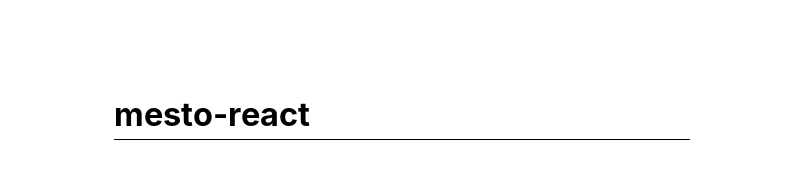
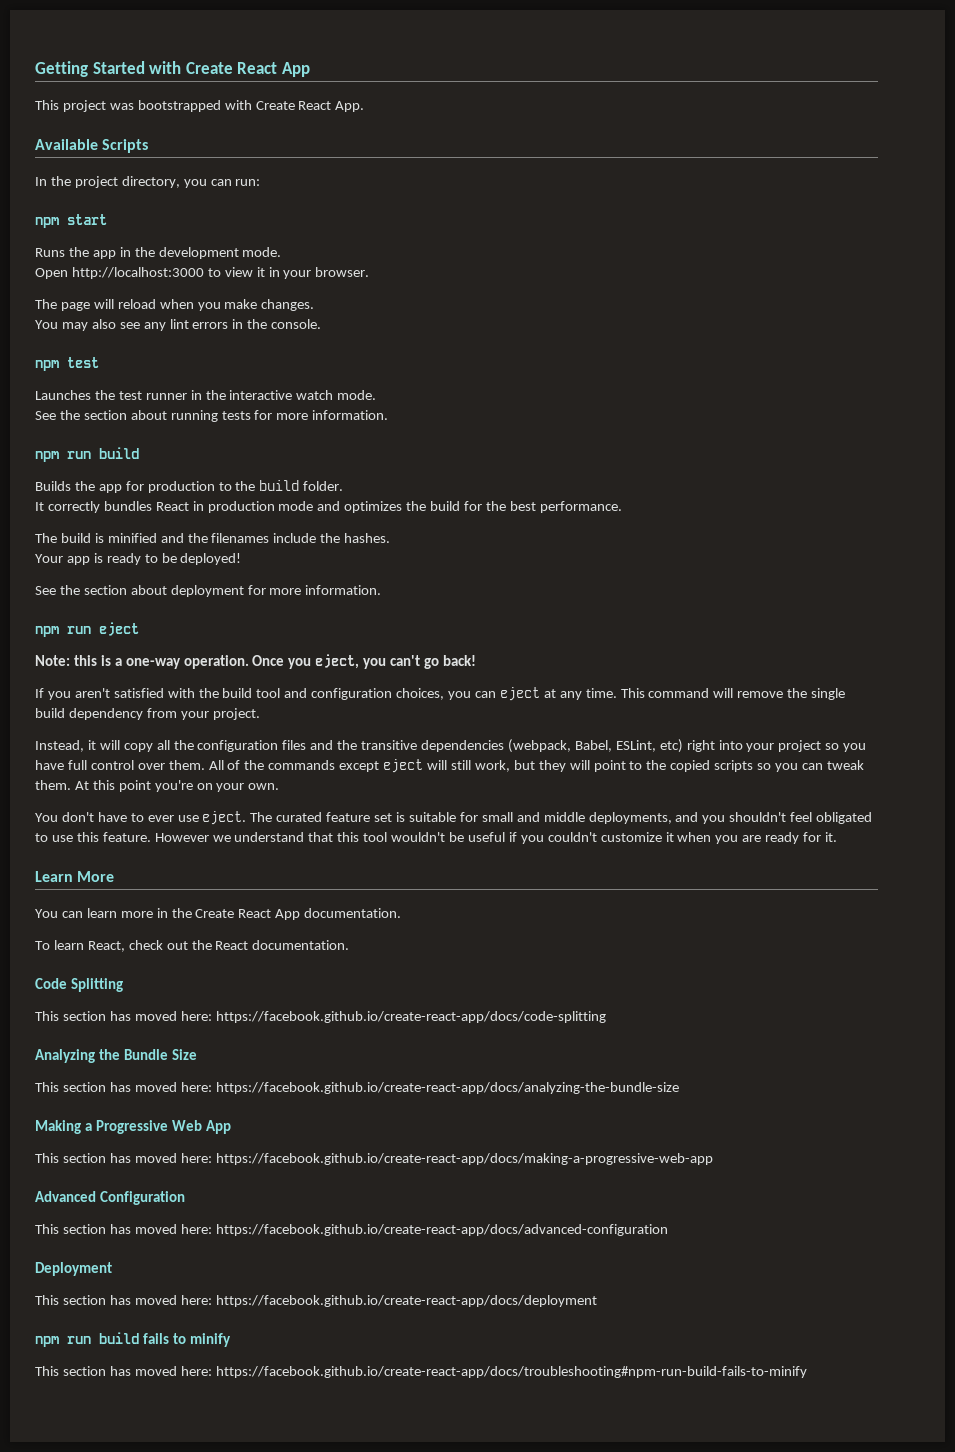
[114,103,310,126] mesto-react -> [35,61,310,77] [35,100,365,112] [35,139,149,153] [35,176,261,188] [35,214,107,228] [35,247,282,259] [35,267,370,279] [35,299,315,311] [35,319,322,331] [35,357,99,371] [35,390,377,400] [35,410,389,422] [35,447,139,462] [35,480,344,493] [35,501,622,513] [35,533,391,543] [35,553,242,565] [35,585,382,597] [35,622,139,637] [35,654,476,669] [35,687,846,701] [35,708,260,720] [35,739,867,753] [35,759,864,773] [35,780,280,792] [35,811,873,825] [35,832,838,844] [35,871,115,882] [35,908,402,920] [35,940,350,952] [35,978,124,992] [35,1011,606,1023] [35,1049,198,1063] [35,1082,679,1094] [35,1120,232,1134] [35,1153,713,1165] [35,1191,186,1205] [35,1224,668,1236] [35,1262,112,1276] [35,1295,597,1307] [35,1332,232,1347] [35,1366,807,1378] Getting Started with Create React App // This project was bootstrapped with Create React App. // Available Scripts // In the project directory, you can run: // npm start // Runs the app in the development mode. // Open http://localhost:3000 to view it in your browser. // The page will reload when you make changes. // You may also see any lint errors in the console. // npm test // Launches the test runner in the interactive watch mode. // See the section about running tests for more information. // npm run build // Builds the app for production to the build folder. // It correctly bundles React in production mode and optimizes the build for the best performance. // The build is minified and the filenames include the hashes. // Your app is ready to be deployed! // See the section about deployment for more information. // npm run eject // Note: this is a one-way operation. Once you eject, you can't go back! // If you aren't satisfied with the build tool and configuration choices, you can eject at any time. This command will remove the single build dependency from your project. // Instead, it will copy all the configuration files and the transitive dependencies (webpack, Babel, ESLint, etc) right into your project so you have full control over them. All of the commands except eject will still work, but they will point to the copied scripts so you can tweak them. At this point you're on your own. // You don't have to ever use eject. The curated feature set is suitable for small and middle deployments, and you shouldn't feel obligated to use this feature. However we understand that this tool wouldn't be useful if you couldn't customize it when you are ready for it. // Learn More // You can learn more in the Create React App documentation. // To learn React, check out the React documentation. // Code Splitting // This section has moved here: https://facebook.github.io/create-react-app/docs/code-splitting // Analyzing the Bundle Size // This section has moved here: https://facebook.github.io/create-react-app/docs/analyzing-the-bundle-size // Making a Progressive Web App // This section has moved here: https://facebook.github.io/create-react-app/docs/making-a-progressive-web-app // Advanced Configuration // This section has moved here: https://facebook.github.io/create-react-app/docs/advanced-configuration // Deployment // This section has moved here: https://facebook.github.io/create-react-app/docs/deployment // npm run build fails to minify // This section has moved here: https://facebook.github.io/create-react-app/docs/troubleshooting#npm-run-build-fails-to-minify

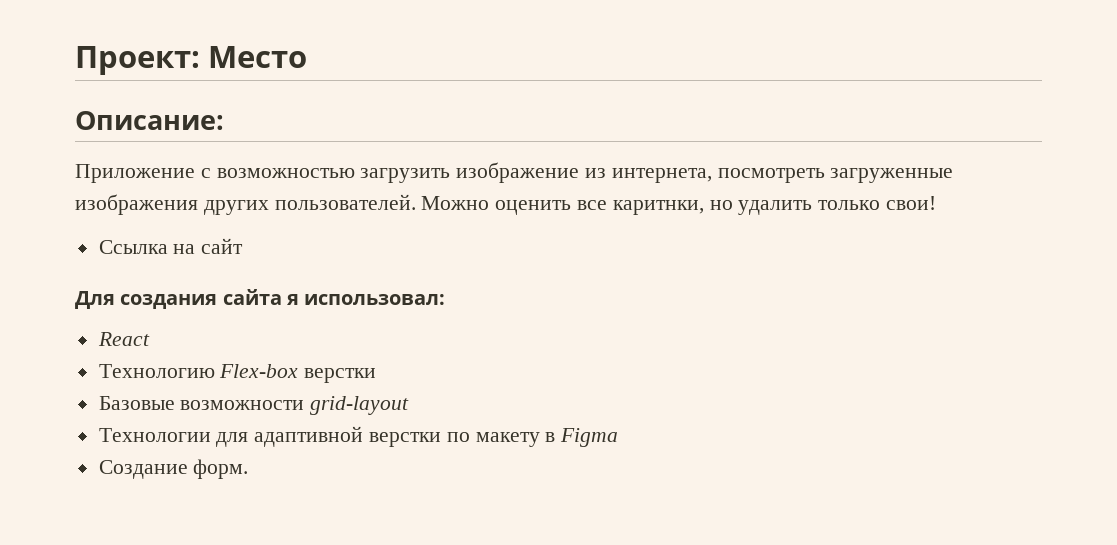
[35,61,310,77] [35,100,365,112] [35,139,149,153] [35,176,261,188] [35,214,107,228] [35,247,282,259] [35,267,370,279] [35,299,315,311] [35,319,322,331] [35,357,99,371] [35,390,377,400] [35,410,389,422] [35,447,139,462] [35,480,344,493] [35,501,622,513] [35,533,391,543] [35,553,242,565] [35,585,382,597] [35,622,139,637] [35,654,476,669] [35,687,846,701] [35,708,260,720] [35,739,867,753] [35,759,864,773] [35,780,280,792] [35,811,873,825] [35,832,838,844] [35,871,115,882] [35,908,402,920] [35,940,350,952] [35,978,124,992] [35,1011,606,1023] [35,1049,198,1063] [35,1082,679,1094] [35,1120,232,1134] [35,1153,713,1165] [35,1191,186,1205] [35,1224,668,1236] [35,1262,112,1276] [35,1295,597,1307] [35,1332,232,1347] [35,1366,807,1378] Getting Started with Create React App // This project was bootstrapped with Create React App. // Available Scripts // In the project directory, you can run: // npm start // Runs the app in the development mode. // Open http://localhost:3000 to view it in your browser. // The page will reload when you make changes. // You may also see any lint errors in the console. // npm test // Launches the test runner in the interactive watch mode. // See the section about running tests for more information. // npm run build // Builds the app for production to the build folder. // It correctly bundles React in production mode and optimizes the build for the best performance. // The build is minified and the filenames include the hashes. // Your app is ready to be deployed! // See the section about deployment for more information. // npm run eject // Note: this is a one-way operation. Once you eject, you can't go back! // If you aren't satisfied with the build tool and configuration choices, you can eject at any time. This command will remove the single build dependency from your project. // Instead, it will copy all the configuration files and the transitive dependencies (webpack, Babel, ESLint, etc) right into your project so you have full control over them. All of the commands except eject will still work, but they will point to the copied scripts so you can tweak them. At this point you're on your own. // You don't have to ever use eject. The curated feature set is suitable for small and middle deployments, and you shouldn't feel obligated to use this feature. However we understand that this tool wouldn't be useful if you couldn't customize it when you are ready for it. // Learn More // You can learn more in the Create React App documentation. // To learn React, check out the React documentation. // Code Splitting // This section has moved here: https://facebook.github.io/create-react-app/docs/code-splitting // Analyzing the Bundle Size // This section has moved here: https://facebook.github.io/create-react-app/docs/analyzing-the-bundle-size // Making a Progressive Web App // This section has moved here: https://facebook.github.io/create-react-app/docs/making-a-progressive-web-app // Advanced Configuration // This section has moved here: https://facebook.github.io/create-react-app/docs/advanced-configuration // Deployment // This section has moved here: https://facebook.github.io/create-react-app/docs/deployment // npm run build fails to minify // This section has moved here: https://facebook.github.io/create-react-app/docs/troubleshooting#npm-run-build-fails-to-minify -> [75,46,308,75] [75,111,224,130] [75,162,954,183] [75,194,937,215] [98,238,244,254] [75,289,446,309] [97,332,150,346] [98,364,377,383] [98,396,410,415] [98,426,619,447] [98,459,249,479] Проект: Место // Описание: // Приложение с возможностью загрузить изображение из интернета, посмотреть загруженные изображения других пользователей. Можно оценить все каритнки, но удалить только свои! // Ссылка на сайт // Для создания сайта я использовал: // React // Технологию Flex-box верстки // Базовые возможности grid-layout // Технологии для адаптивной верстки по макету в Figma // Создание форм.

